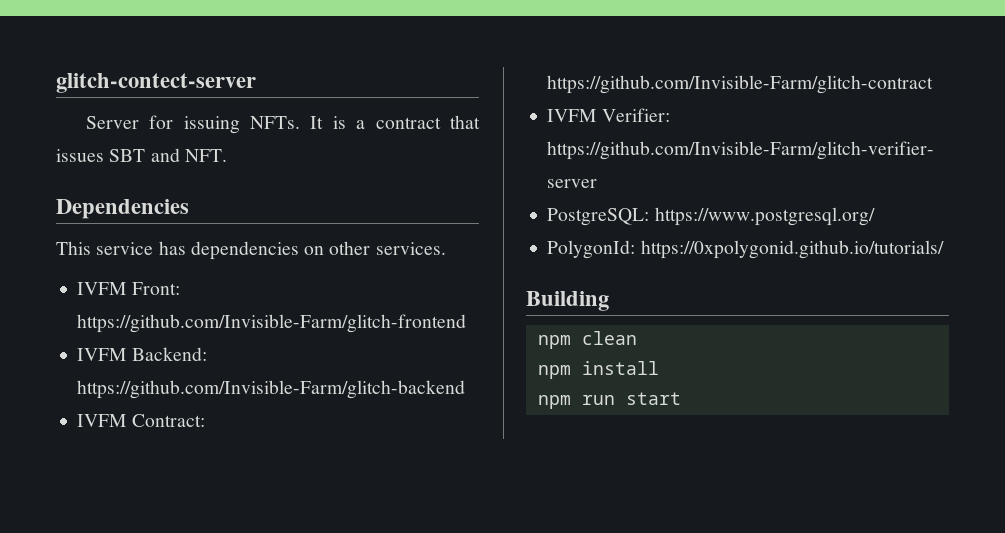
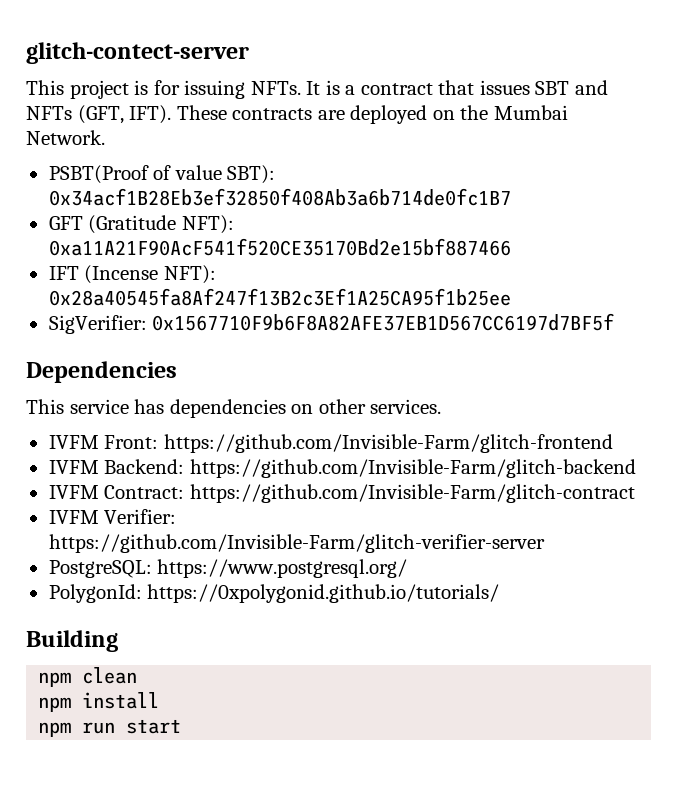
[85,116,139,129] Server -> [26,80,149,99] This project is
[184,149,227,162] NFT. -> [26,105,568,124] [26,130,105,145] [48,165,276,184] [48,188,511,206] [48,215,234,234] [48,238,511,256] [48,265,216,284] [48,288,511,306] [48,313,615,334] NFTs (GFT, IFT). These contracts are deployed on the Mumbai Network. // PSBT(Proof of value SBT): 0x34acf1B28Eb3ef32850f408Ab3a6b714de0fc1B7 // GFT (Gratitude NFT): 0xa11A21F90AcF541f520CE35170Bd2e15bf887466 // IFT (Incense NFT): 0x28a40545fa8Af247f13B2c3Ef1A25CA95f1b25ee // SigVerifier: 0x1567710F9b6F8A82AFE37EB1D567CC6197d7BF5f

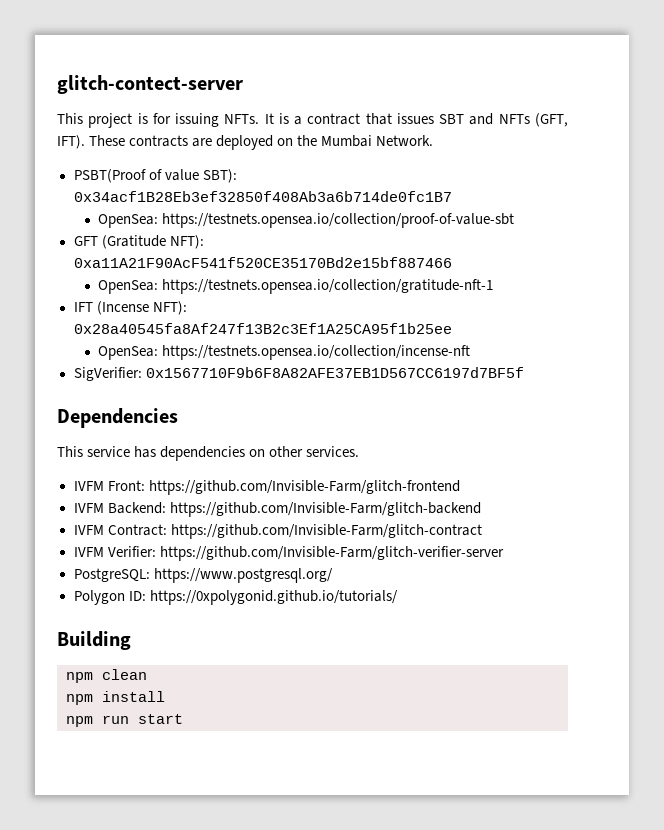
(511, 197) none -> [98,213,515,228] // OpenSea: https://testnets.opensea.io/collection/proof-of-value-sbt
(511, 247) none -> [98,279,494,294] // OpenSea: https://testnets.opensea.io/collection/gratitude-nft-1
(511, 297) none -> [98,345,471,360] // OpenSea: https://testnets.opensea.io/collection/incense-nft
[48,584,142,603] PolygonId: -> [73,590,146,605] Polygon ID:

